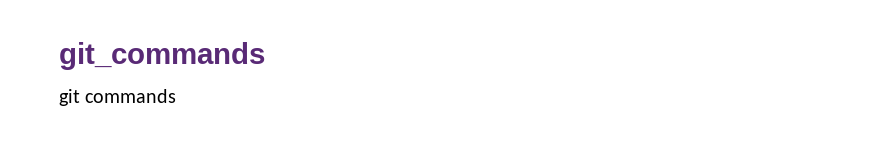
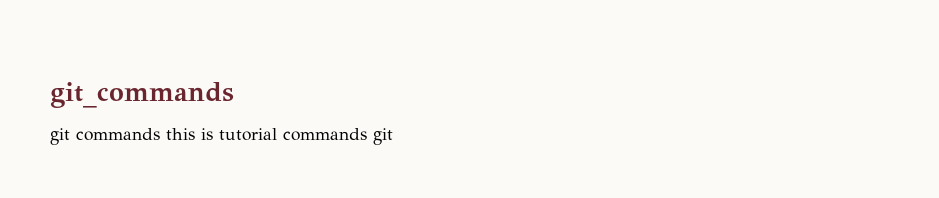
(177, 96) none -> [166,128,393,145] this is tutorial commands git

